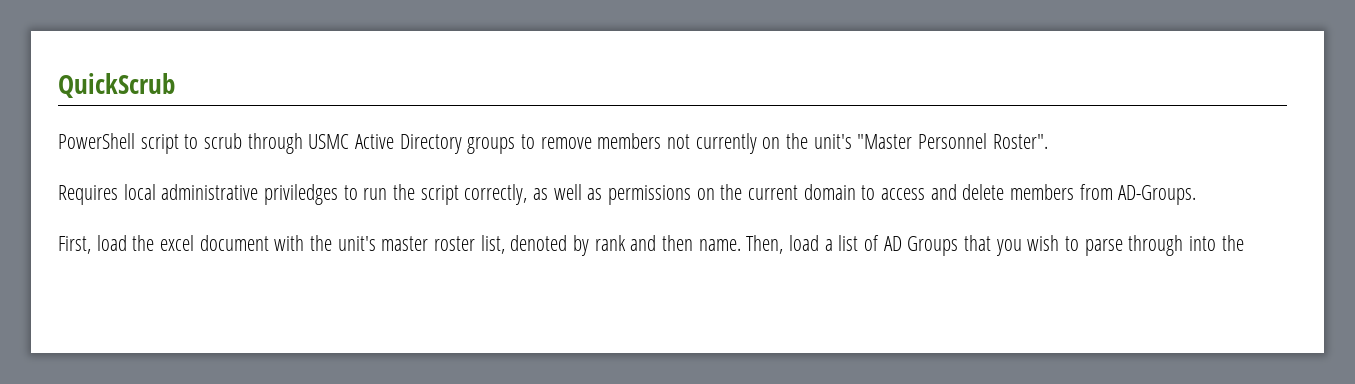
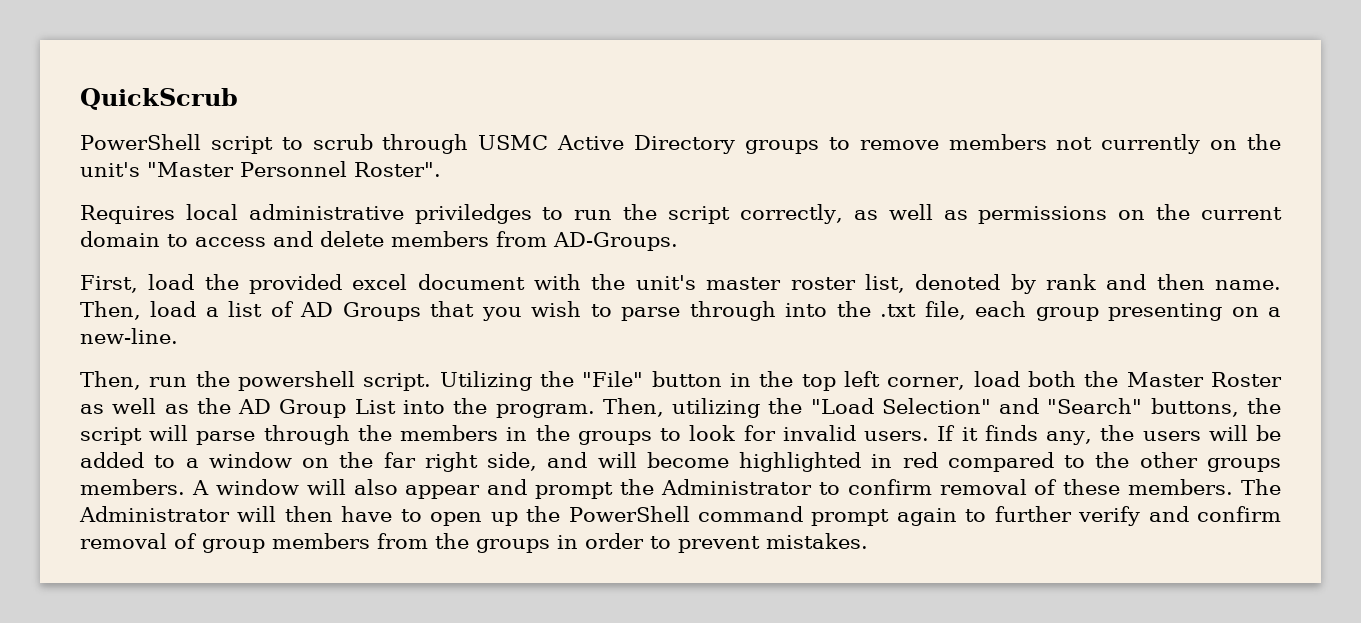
(155, 243) none -> [249,274,343,294] provided
(1244, 243) none -> [880,301,1281,321] [80,328,178,344] [80,371,1282,391] [80,398,1282,418] [80,425,1281,445] [80,452,1282,472] [80,479,1281,499] [79,506,1281,526] [80,533,868,553] .txt file, each group presenting on a new-line. // Then, run the powershell script. Utilizing the "File" button in the top left corner, load both the Master Roster as well as the AD Group List into the program. Then, utilizing the "Load Selection" and "Search" buttons, the script will parse through the members in the groups to look for invalid users. If it finds any, the users will be added to a window on the far right side, and will become highlighted in red compared to the other groups members. A window will also appear and prompt the Administrator to confirm removal of these members. The Administrator will then have to open up the PowerShell command prompt again to further verify and confirm removal of group members from the groups in order to prevent mistakes.

